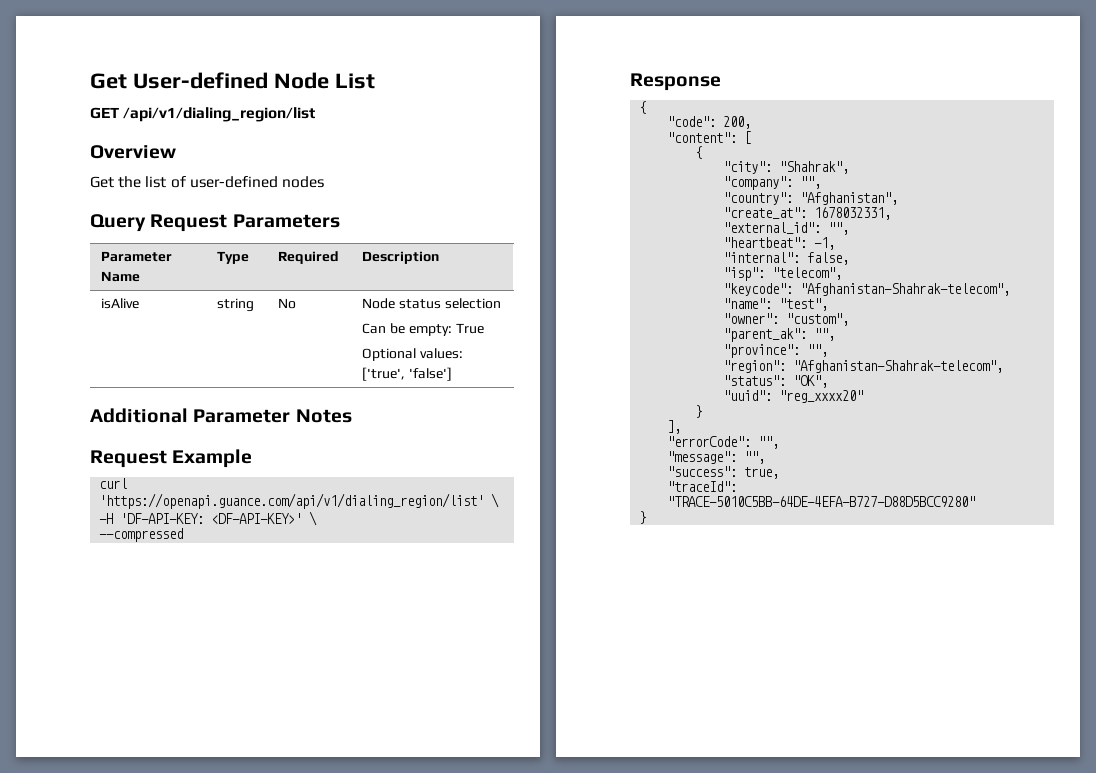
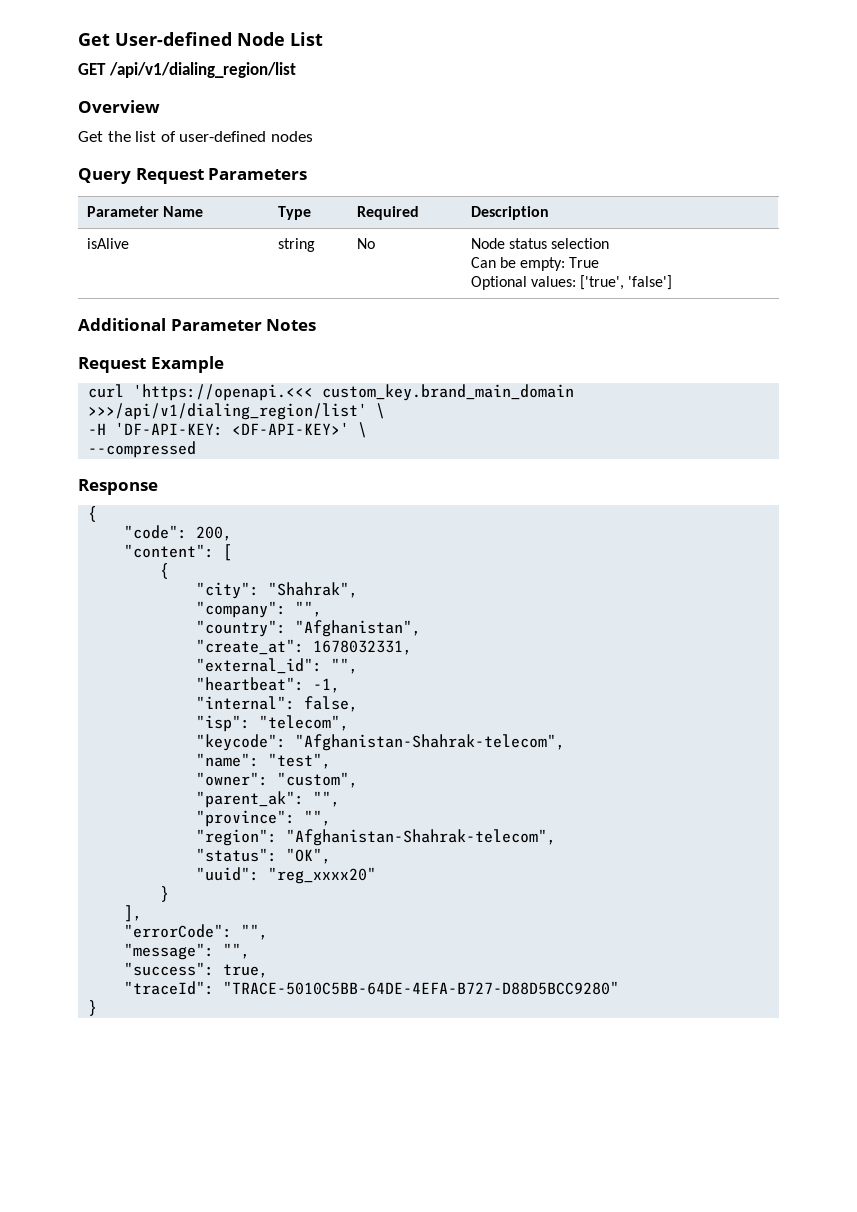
[99,493,485,509] 'https://openapi.guance.com/api/v1/dialing_region/list' -> [133,384,575,401] [88,403,368,420] 'https://openapi.<<< custom_key.brand_main_domain >>>/api/v1/dialing_region/list'

